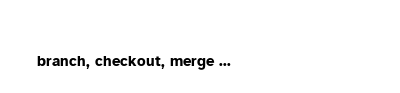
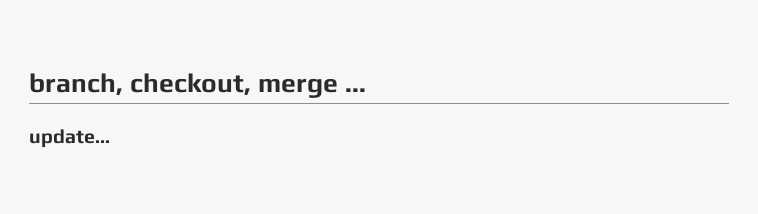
(231, 64) none -> [29,129,110,148] // update...

